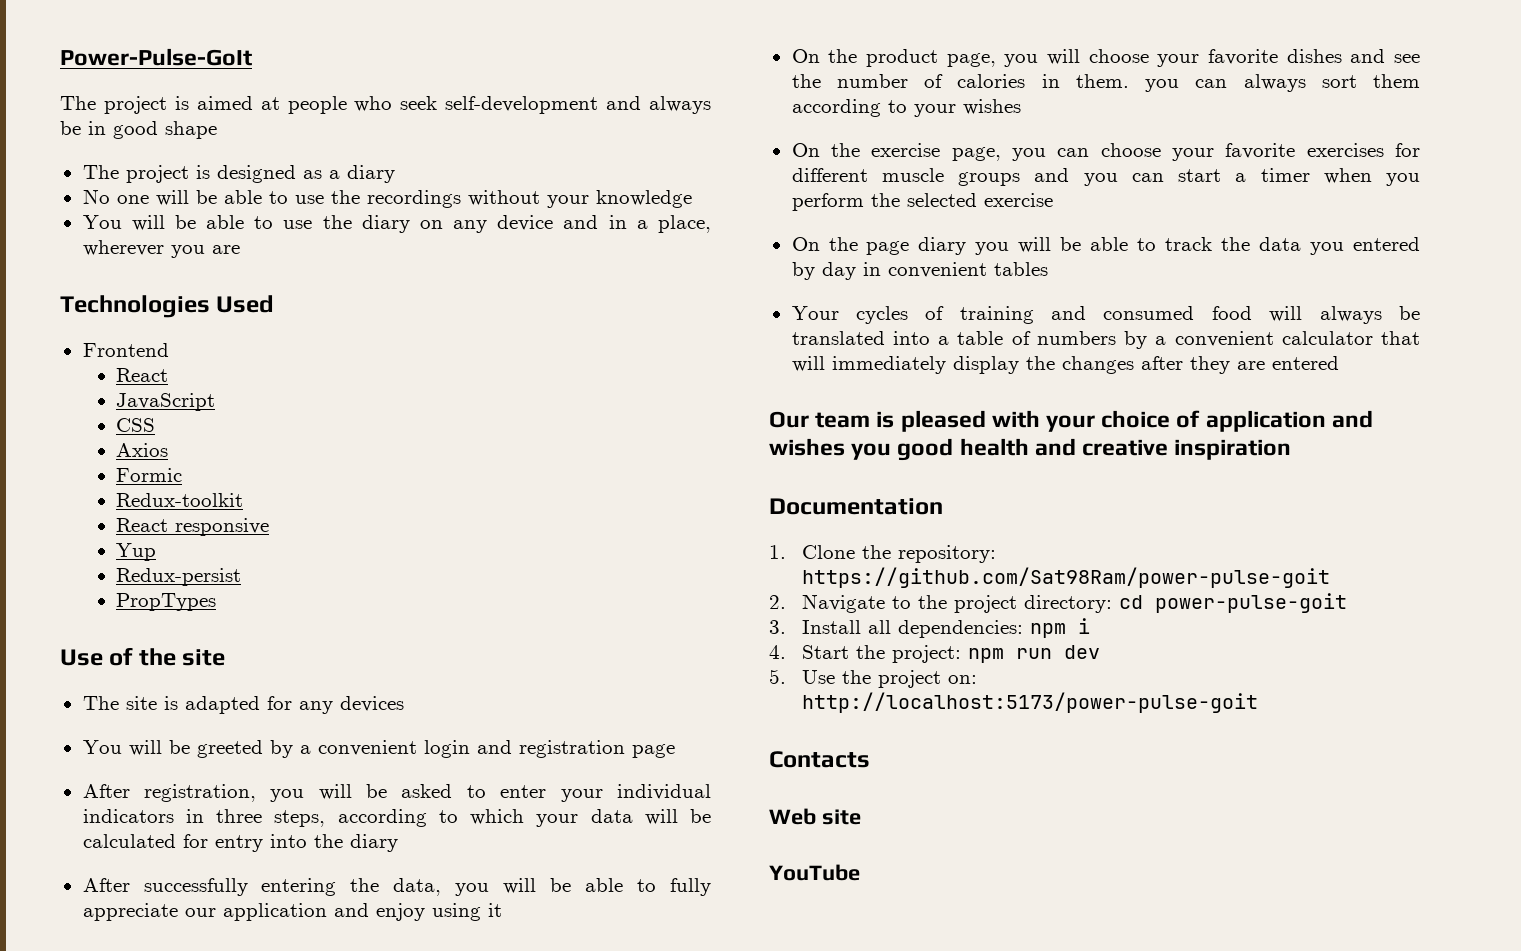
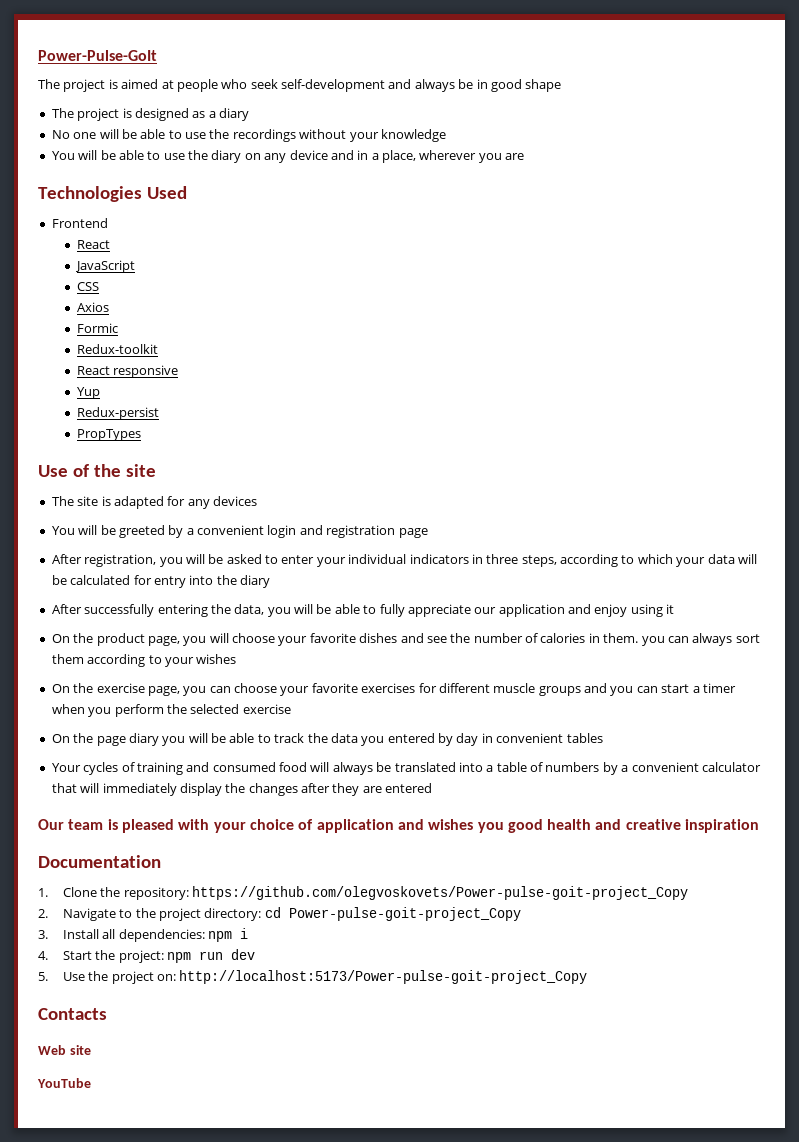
[802,567,1331,588] https://github.com/Sat98Ram/power-pulse-goit -> [192,886,689,900] https://github.com/olegvoskovets/Power-pulse-goit-project_Copy
[1155,593,1348,613] power-pulse-goit -> [288,907,521,921] Power-pulse-goit-project_Copy
[802,692,1259,713] http://localhost:5173/power-pulse-goit -> [179,970,588,984] http://localhost:5173/Power-pulse-goit-project_Copy

